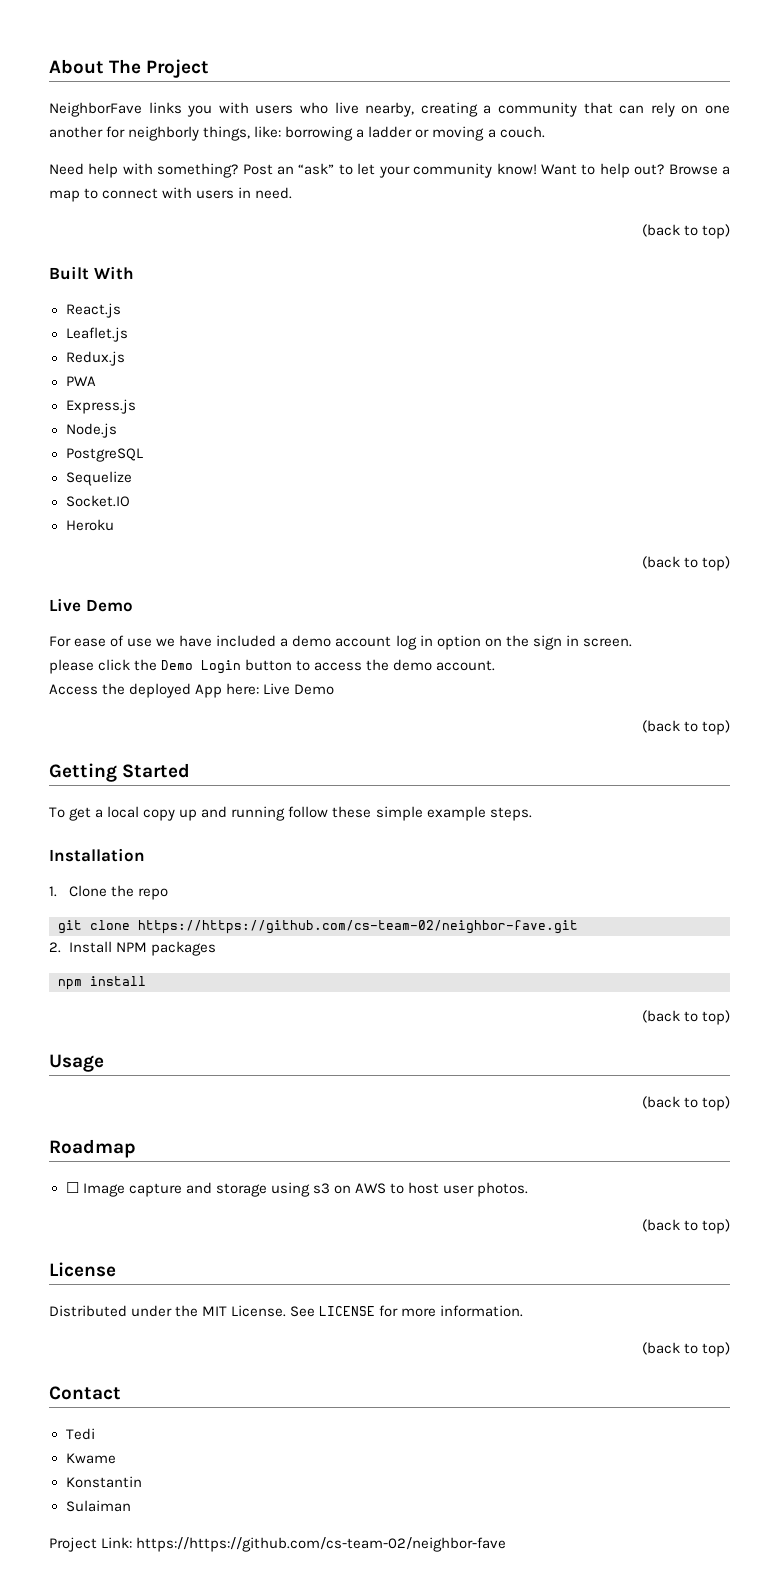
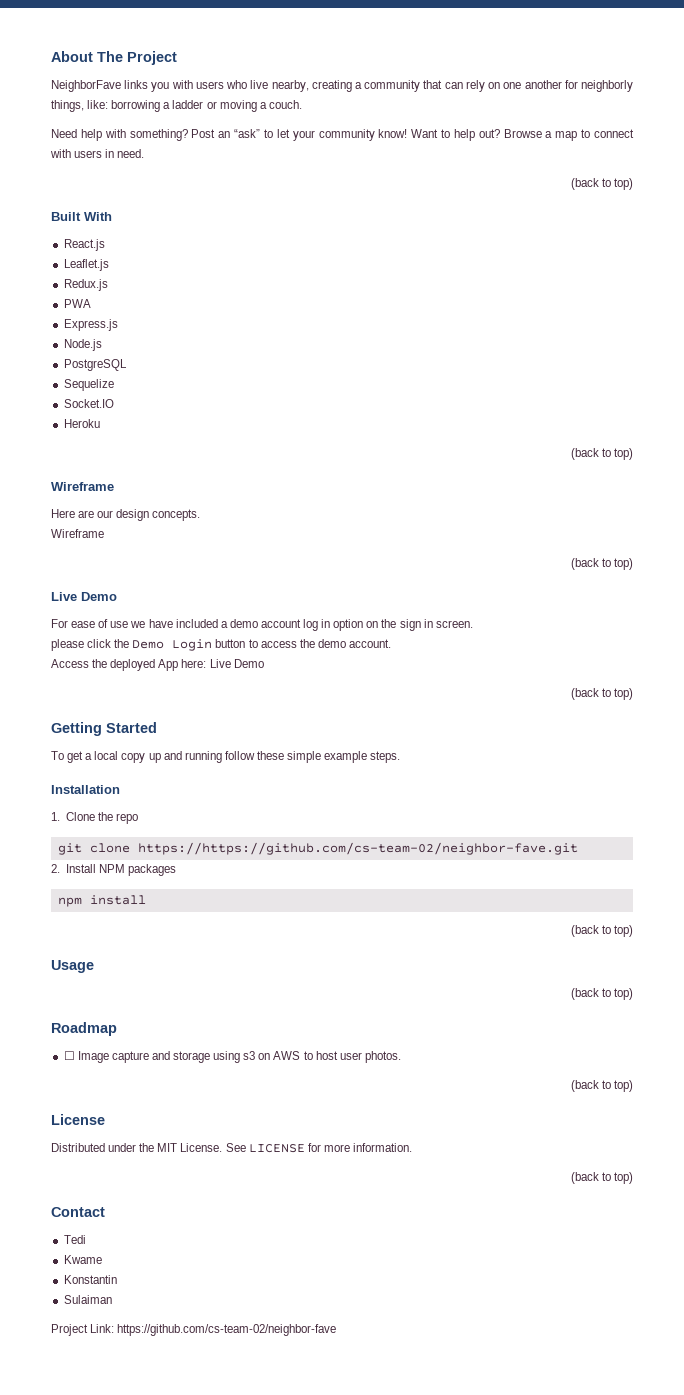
(730, 563) none -> [51,482,114,491] [51,509,201,521] [51,529,104,538] [570,558,633,570] // Wireframe // Here are our design concepts. // Wireframe // (back to top)
[136,1537,507,1552] https://https://github.com/cs-team-02/neighbor-fave -> [117,1324,337,1336] https://github.com/cs-team-02/neighbor-fave

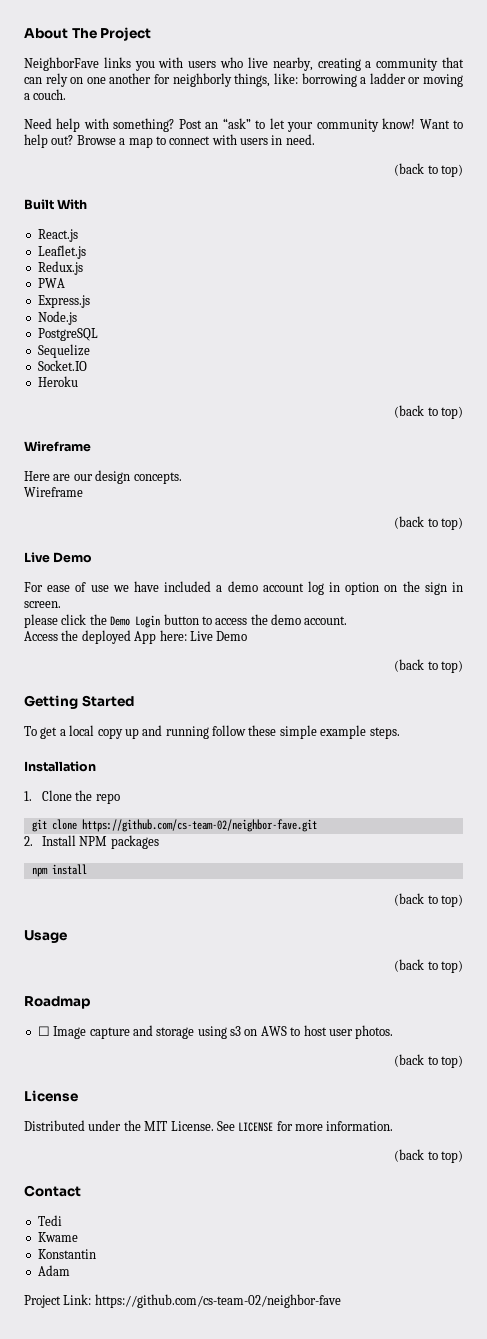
[137,842,578,855] https://https://github.com/cs-team-02/neighbor-fave.git -> [81,819,317,832] https://github.com/cs-team-02/neighbor-fave.git
[63,1295,112,1304] Sulaiman -> [37,1265,70,1276] Adam

